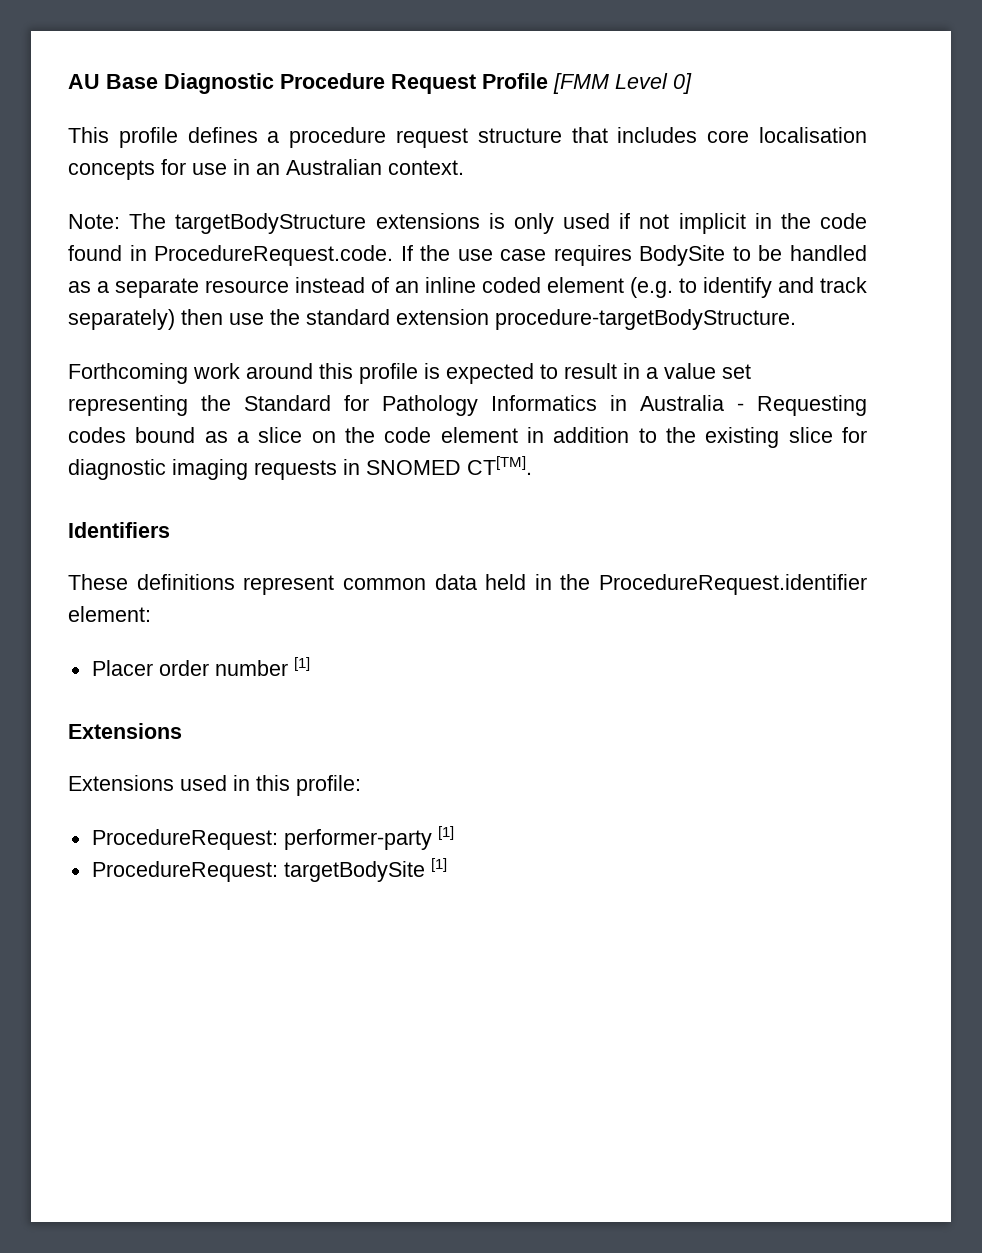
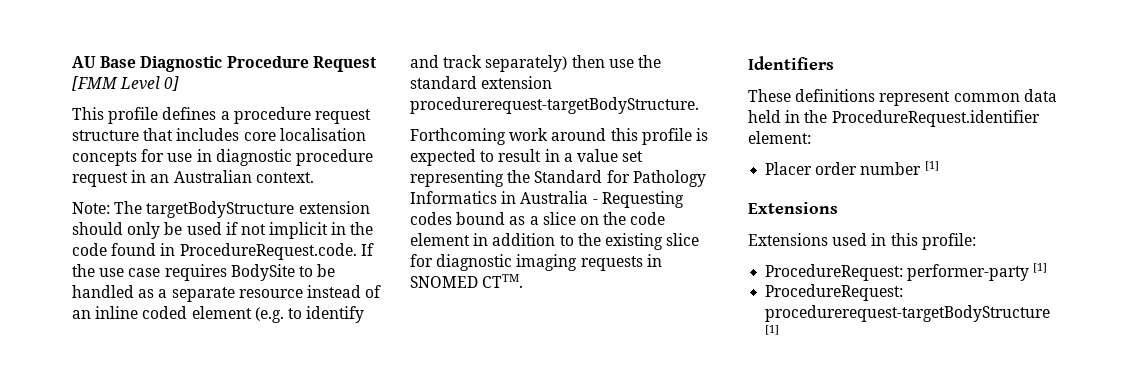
[482,73,548,89] Profile -> (376, 64) none
(250, 167) none -> [215,149,373,166] [72,170,147,187] diagnostic procedure request in
[375,213,554,234] extensions is only -> [298,201,370,214] [72,222,183,239] extension should only be
[495,309,796,330] procedure-targetBodyStructure. -> [410,97,699,114] procedurerequest-targetBodyStructure.
[467,456,532,475] CT[TM]. -> [482,274,524,288] CTTM.
[283,861,425,882] targetBodySite -> [765,305,1051,322] procedurerequest-targetBodyStructure

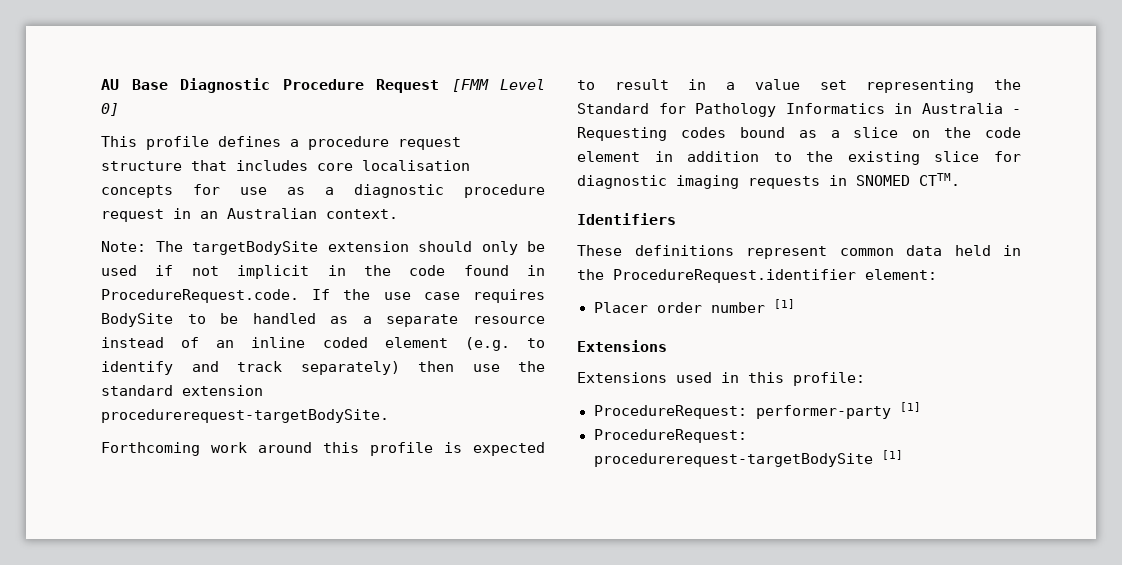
[196,149,212,162] in -> [287,187,334,195] as a
[146,201,295,218] targetBodyStructure -> [192,241,318,255] targetBodySite
[410,97,699,114] procedurerequest-targetBodyStructure. -> [101,409,389,423] procedurerequest-targetBodySite.
[765,305,1051,322] procedurerequest-targetBodyStructure -> [593,453,873,467] procedurerequest-targetBodySite

